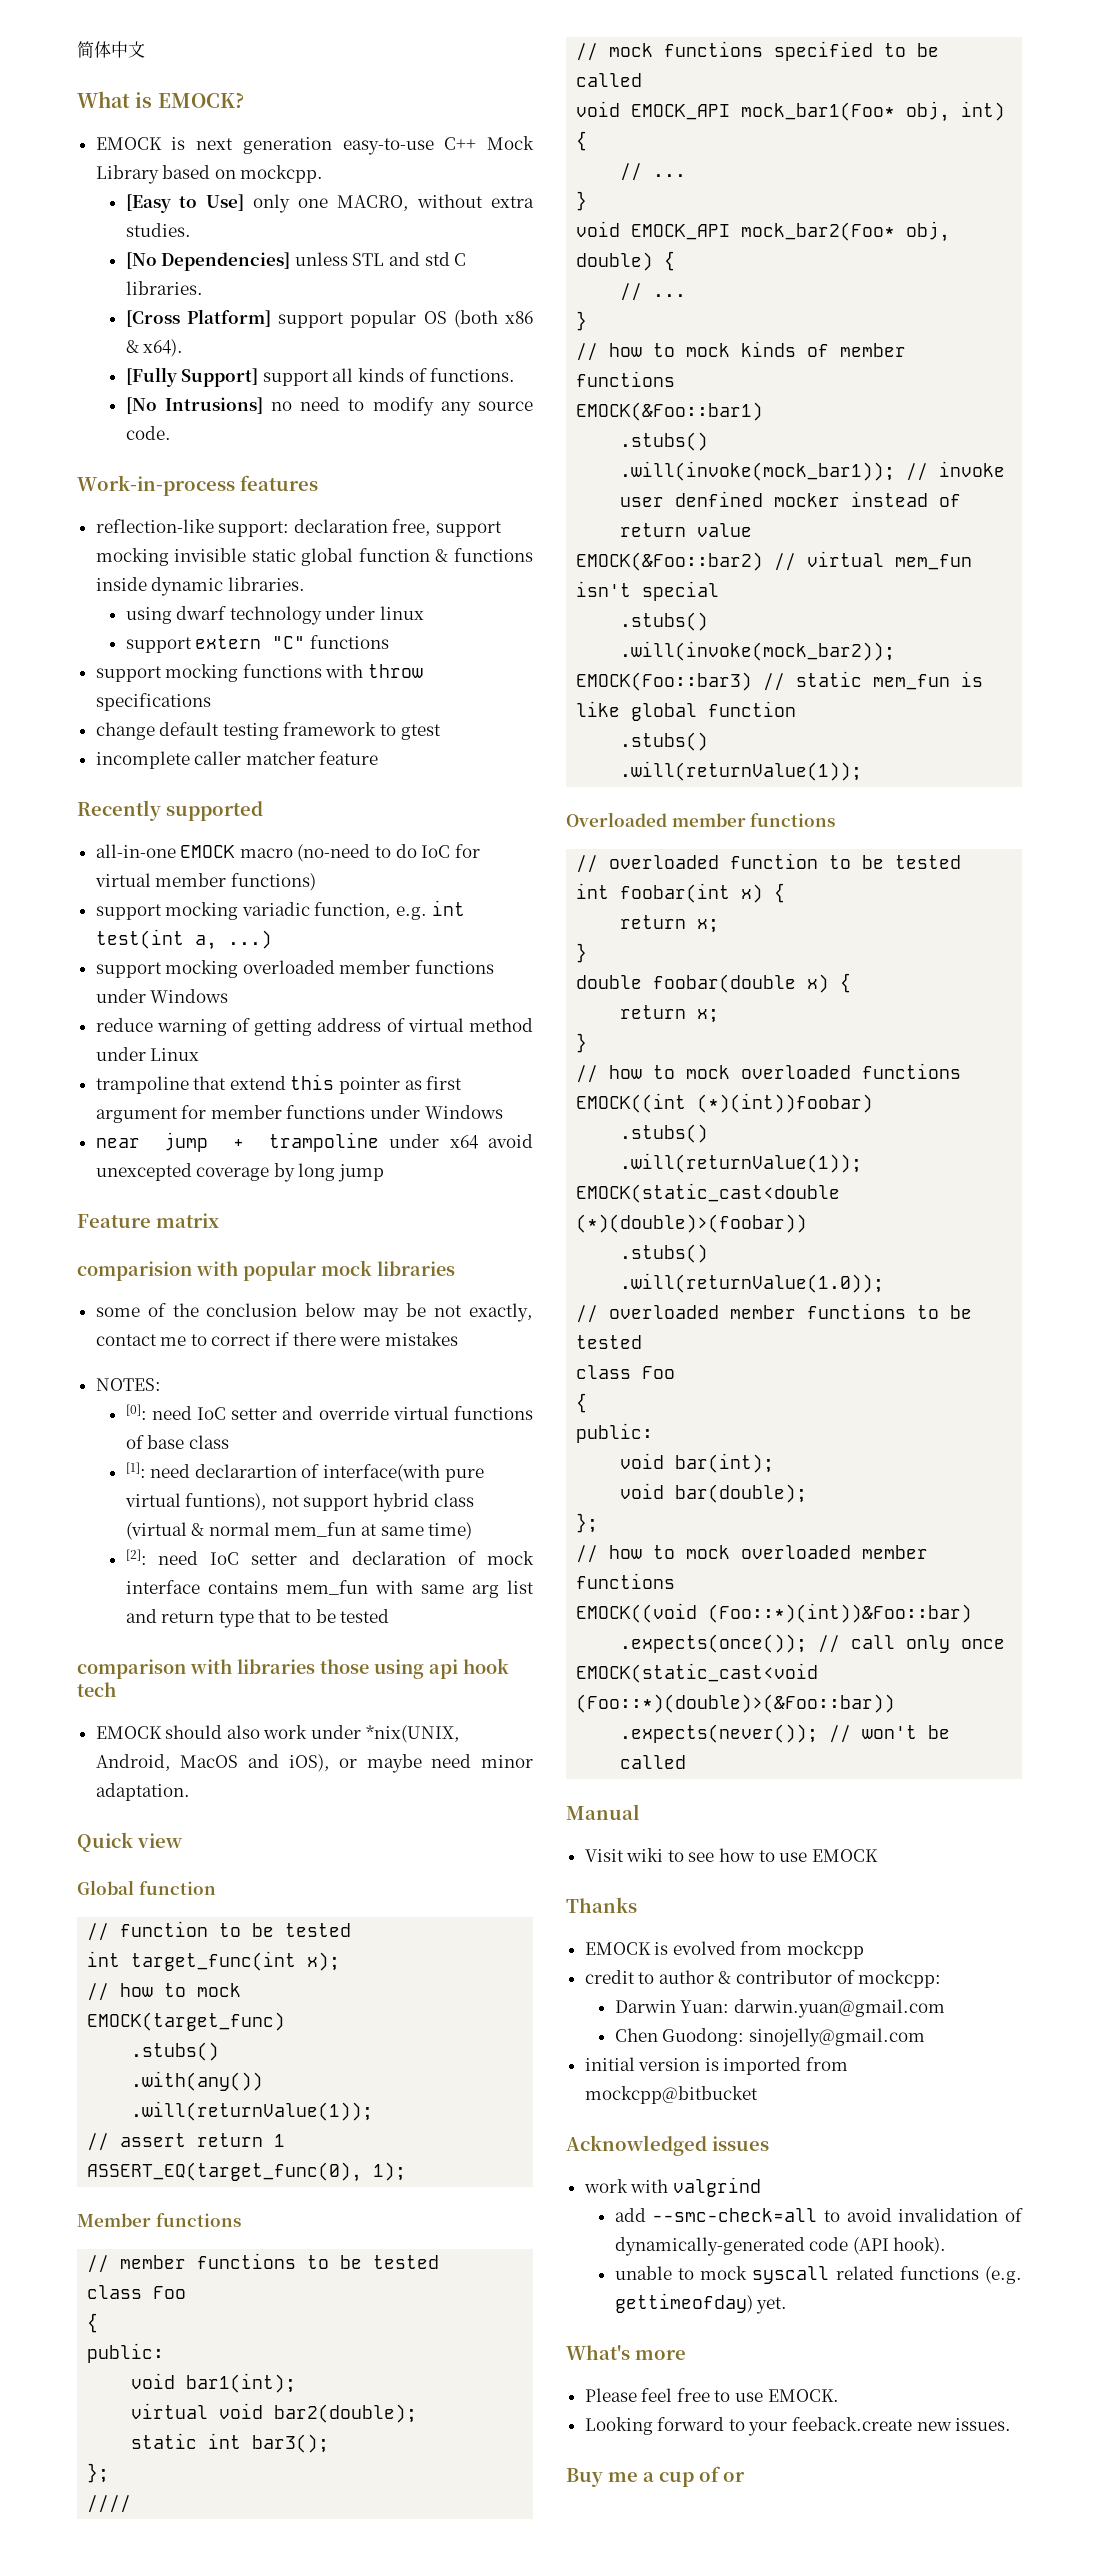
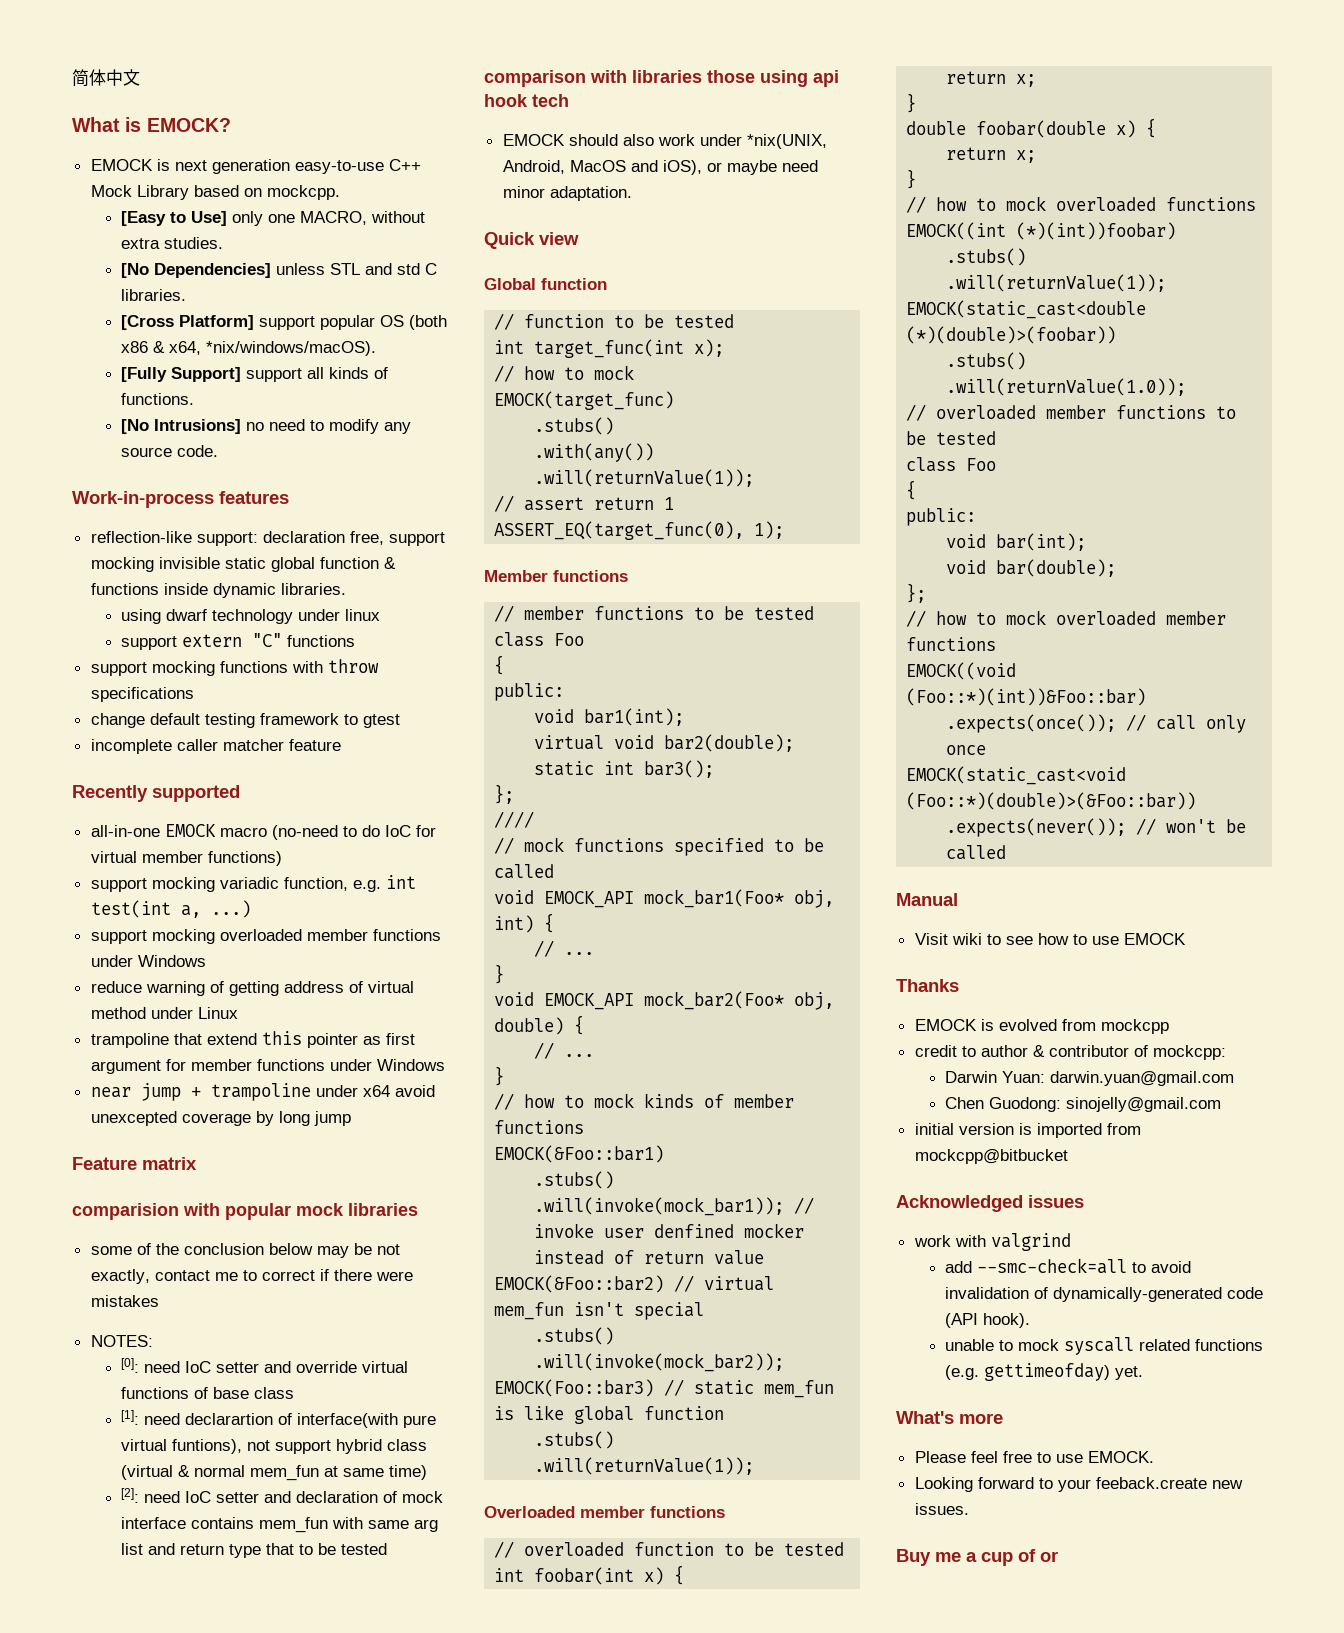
[143,339,184,357] x64). -> [169,341,377,356] x64, *nix/windows/macOS).

